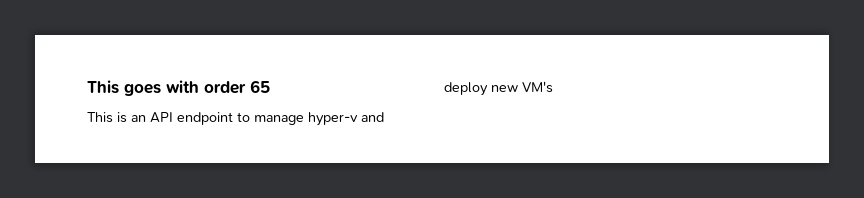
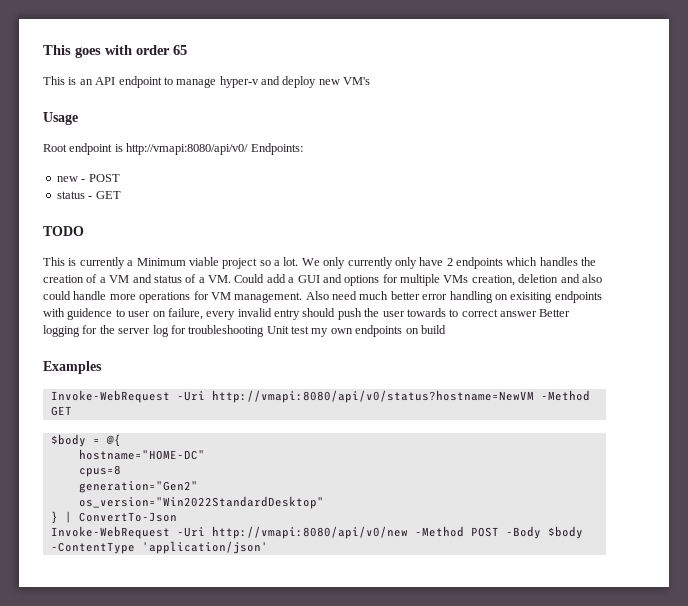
(553, 87) none -> [43,112,78,125] [43,143,303,155] [56,174,120,182] [56,191,121,199] [43,226,84,236] [43,257,597,269] [43,274,602,286] [43,291,602,303] [43,308,571,320] [43,325,446,337] [43,361,102,374] [50,390,590,403] [50,406,72,416] [50,434,121,447] [78,449,205,460] [78,465,121,477] [78,481,198,493] [78,496,324,509] [50,511,177,524] [50,526,583,539] [50,541,268,554] // Usage // Root endpoint is http://vmapi:8080/api/v0/ Endpoints: // new - POST // status - GET // TODO // This is currently a Minimum viable project so a lot. We only currently only have 2 endpoints which handles the creation of a VM and status of a VM. Could add a GUI and options for multiple VMs creation, deletion and also could handle more operations for VM management. Also need much better error handling on exisiting endpoints with guidence to user on failure, every invalid entry should push the user towards to correct answer Better logging for the server log for troubleshooting Unit test my own endpoints on build // Examples // Invoke-WebRequest -Uri http://vmapi:8080/api/v0/status?hostname=NewVM -Method GET // $body = @{ // hostname="HOME-DC" // cpus=8 // generation="Gen2" // os_version="Win2022StandardDesktop" // } | ConvertTo-Json // Invoke-WebRequest -Uri http://vmapi:8080/api/v0/new -Method POST -Body $body -ContentType 'application/json'

